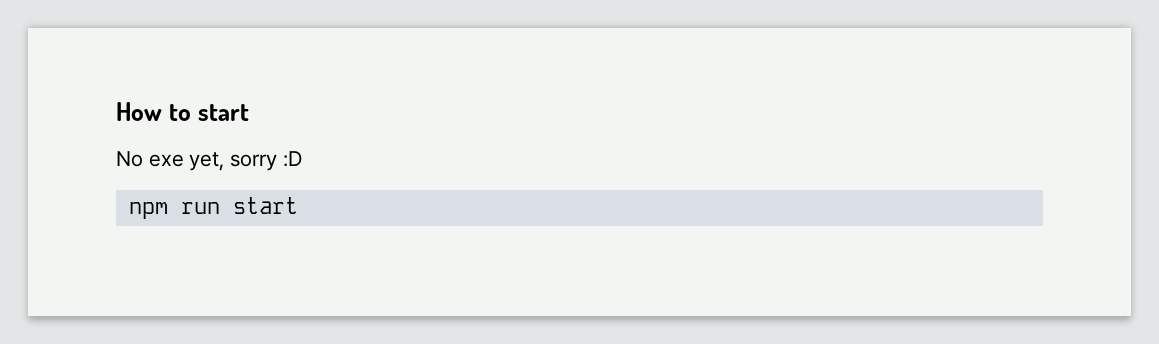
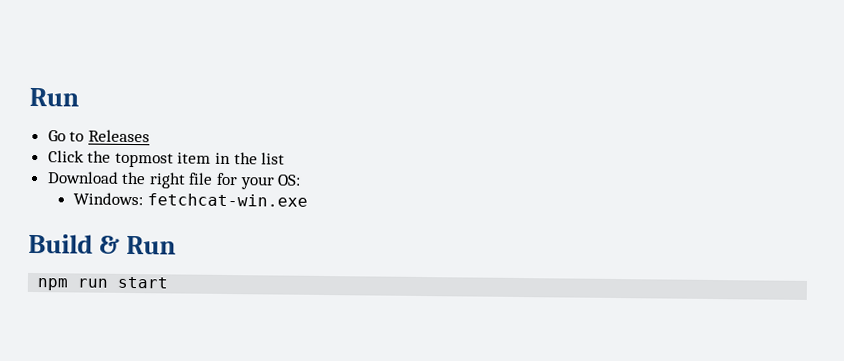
[116,102,249,121] [116,151,302,171] How to start // No exe yet, sorry :D -> [29,87,79,107] [47,129,150,143] [47,150,286,168] [46,171,302,190] [73,192,309,207] [28,233,177,255] Run // Go to Releases // Click the topmost item in the list // Download the right file for your OS: // Windows: fetchcat-win.exe // Build & Run

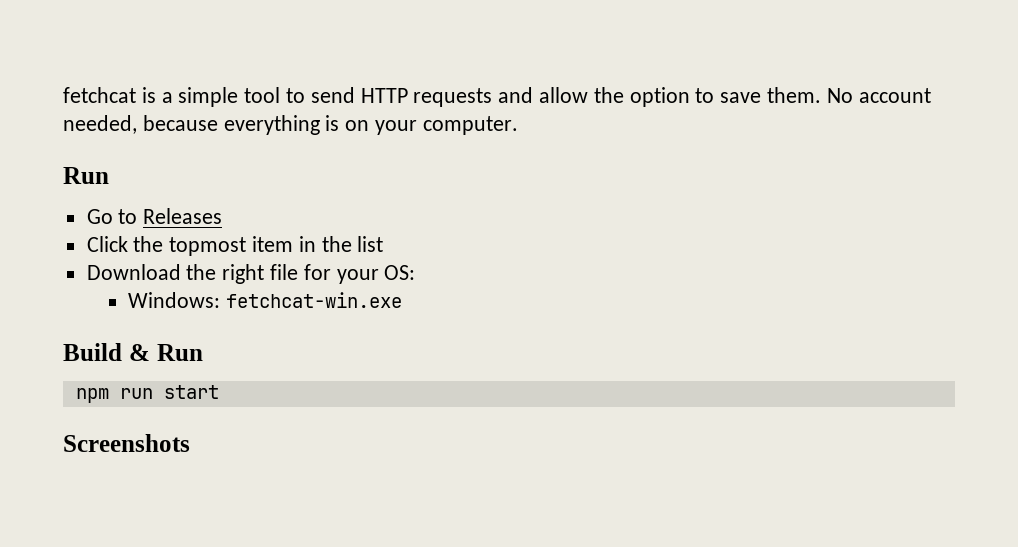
(29, 97) none -> [63,87,931,107] [63,115,518,135] fetchcat is a simple tool to send HTTP requests and allow the option to save them. No account needed, because everything is on your computer. //
(169, 282) none -> [63,434,190,452] // Screenshots

